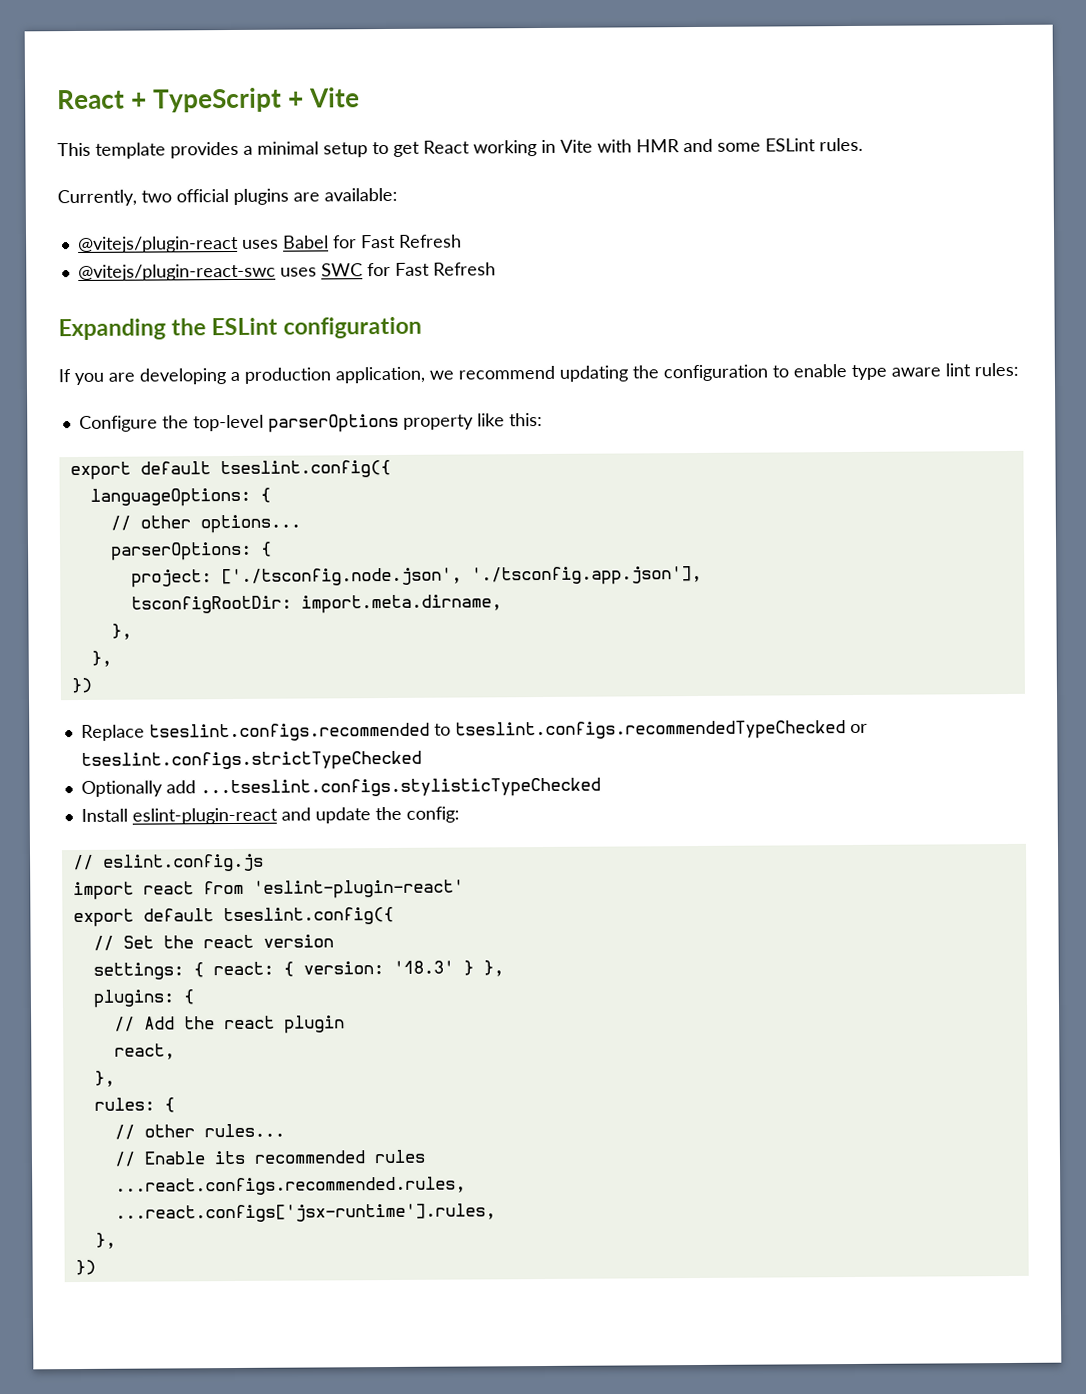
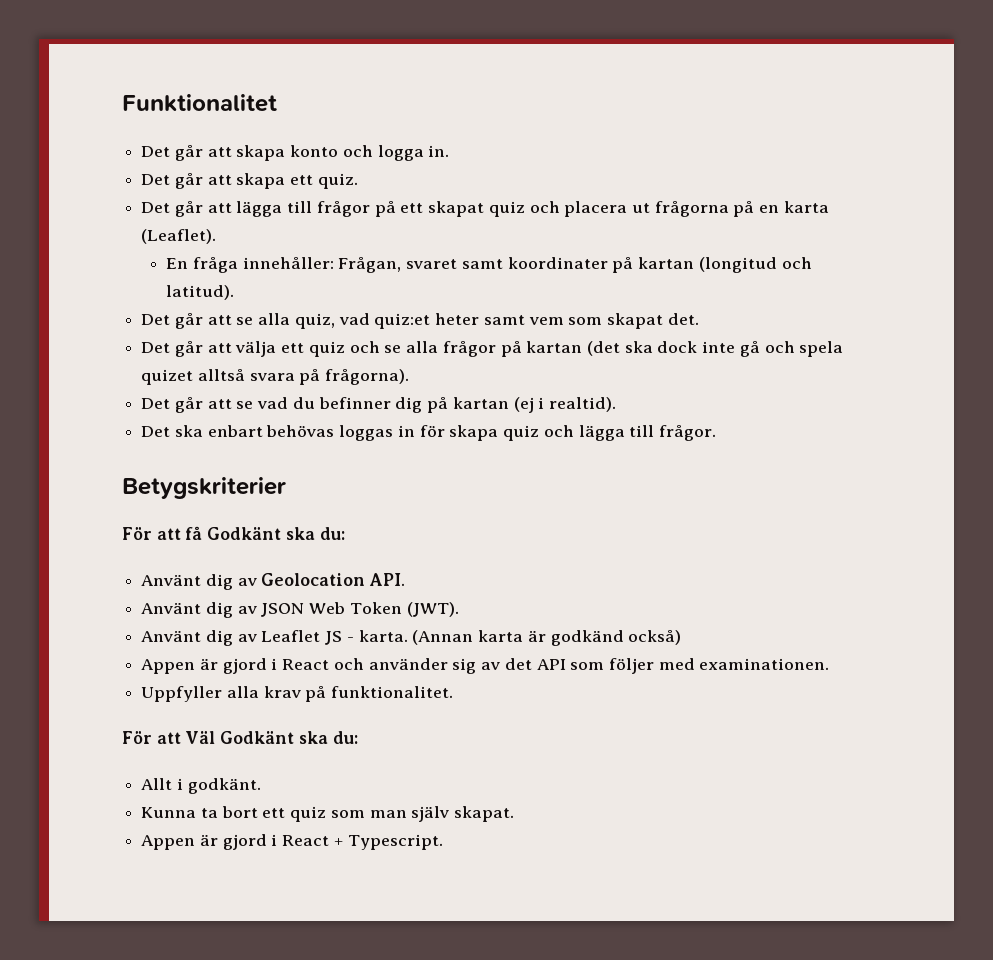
[57,87,360,113] [57,137,863,159] [57,187,398,207] [77,234,462,253] [77,262,496,281] [58,316,423,341] [58,362,1019,386] [78,412,543,433] [69,459,391,481] [89,487,271,507] [109,514,301,534] [109,541,272,561] [130,565,702,588] [130,594,502,614] [110,623,132,640] [90,650,112,667] [70,677,92,694] [80,720,868,742] [80,750,422,771] [80,777,601,799] [80,806,460,825] [72,853,264,872] [72,879,464,901] [72,906,394,928] [92,934,334,951] [92,960,504,980] [92,989,194,1008] [113,1015,345,1034] [113,1043,175,1060] [93,1070,115,1087] [93,1097,175,1113] [113,1123,285,1140] [113,1149,426,1167] [114,1176,466,1196] [114,1203,496,1223] [94,1232,116,1249] [74,1259,96,1276] React + TypeScript + Vite // This template provides a minimal setup to get React working in Vite with HMR and some ESLint rules. // Currently, two official plugins are available: // @vitejs/plugin-react uses Babel for Fast Refresh // @vitejs/plugin-react-swc uses SWC for Fast Refresh // Expanding the ESLint configuration // If you are developing a production application, we recommend updating the configuration to enable type aware lint rules: // Configure the top-level parserOptions property like this: // export default tseslint.config({ // languageOptions: { // // other options... // parserOptions: { // project: ['./tsconfig.node.json', './tsconfig.app.json'], // tsconfigRootDir: import.meta.dirname, // }, // }, // }) // Replace tseslint.configs.recommended to tseslint.configs.recommendedTypeChecked or tseslint.configs.strictTypeChecked // Optionally add ...tseslint.configs.stylisticTypeChecked // Install eslint-plugin-react and update the config: // // eslint.config.js // import react from 'eslint-plugin-react' // export default tseslint.config({ // // Set the react version // settings: { react: { version: '18.3' } }, // plugins: { // // Add the react plugin // react, // }, // rules: { // // other rules... // // Enable its recommended rules // ...react.configs.recommended.rules, // ...react.configs['jsx-runtime'].rules, // }, // }) -> [122,94,277,112] [141,145,450,161] [141,173,358,189] [141,201,829,217] [141,229,217,244] [166,257,812,273] [166,285,235,300] [141,313,699,329] [141,341,844,357] [141,369,410,385] [141,397,616,413] [141,425,716,441] [122,477,286,499] [122,526,345,540] [141,573,406,590] [141,602,459,618] [141,630,682,646] [141,658,830,674] [141,686,454,702] [122,731,358,744] [141,778,261,794] [141,806,515,822] [141,834,443,850] Funktionalitet // Det går att skapa konto och logga in. // Det går att skapa ett quiz. // Det går att lägga till frågor på ett skapat quiz och placera ut frågorna på en karta (Leaflet). // En fråga innehåller: Frågan, svaret samt koordinater på kartan (longitud och latitud). // Det går att se alla quiz, vad quiz:et heter samt vem som skapat det. // Det går att välja ett quiz och se alla frågor på kartan (det ska dock inte gå och spela quizet alltså svara på frågorna). // Det går att se vad du befinner dig på kartan (ej i realtid). // Det ska enbart behövas loggas in för skapa quiz och lägga till frågor. // Betygskriterier // För att få Godkänt ska du: // Använt dig av Geolocation API. // Använt dig av JSON Web Token (JWT). // Använt dig av Leaflet JS - karta. (Annan karta är godkänd också) // Appen är gjord i React och använder sig av det API som följer med examinationen. // Uppfyller alla krav på funktionalitet. // För att Väl Godkänt ska du: // Allt i godkänt. // Kunna ta bort ett quiz som man själv skapat. // Appen är gjord i React + Typescript.

